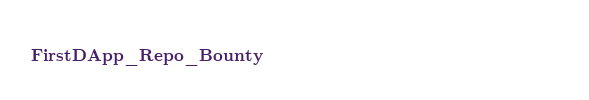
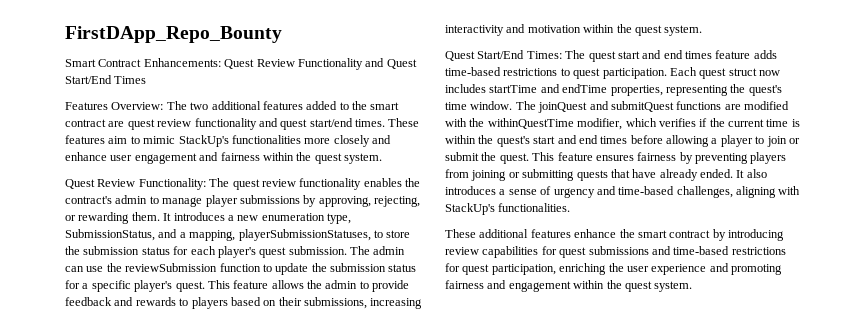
(263, 57) none -> [65,58,417,70] [65,75,147,84] [65,101,400,110] [65,118,420,130] [65,135,391,147] [65,152,382,164] [65,178,420,190] [65,195,420,207] [65,212,351,224] [65,229,411,241] [65,246,406,258] [65,263,417,275] [65,280,410,292] [65,297,423,309] [445,24,703,36] [445,50,777,62] [445,67,780,79] [445,84,782,96] [445,101,789,113] [445,118,800,130] [445,135,800,147] [445,152,787,164] [445,169,767,181] [445,186,801,198] [445,203,571,215] [445,229,784,241] [445,246,786,258] [445,263,782,275] [445,280,693,292] // Smart Contract Enhancements: Quest Review Functionality and Quest Start/End Times // Features Overview: The two additional features added to the smart contract are quest review functionality and quest start/end times. These features aim to mimic StackUp's functionalities more closely and enhance user engagement and fairness within the quest system. // Quest Review Functionality: The quest review functionality enables the contract's admin to manage player submissions by approving, rejecting, or rewarding them. It introduces a new enumeration type, SubmissionStatus, and a mapping, playerSubmissionStatuses, to store the submission status for each player's quest submission. The admin can use the reviewSubmission function to update the submission status for a specific player's quest. This feature allows the admin to provide feedback and rewards to players based on their submissions, increasing interactivity and motivation within the quest system. // Quest Start/End Times: The quest start and end times feature adds time-based restrictions to quest participation. Each quest struct now includes startTime and endTime properties, representing the quest's time window. The joinQuest and submitQuest functions are modified with the withinQuestTime modifier, which verifies if the current time is within the quest's start and end times before allowing a player to join or submit the quest. This feature ensures fairness by preventing players from joining or submitting quests that have already ended. It also introduces a sense of urgency and time-based challenges, aligning with StackUp's functionalities. // These additional features enhance the smart contract by introducing review capabilities for quest submissions and time-based restrictions for quest participation, enriching the user experience and promoting fairness and engagement within the quest system.

